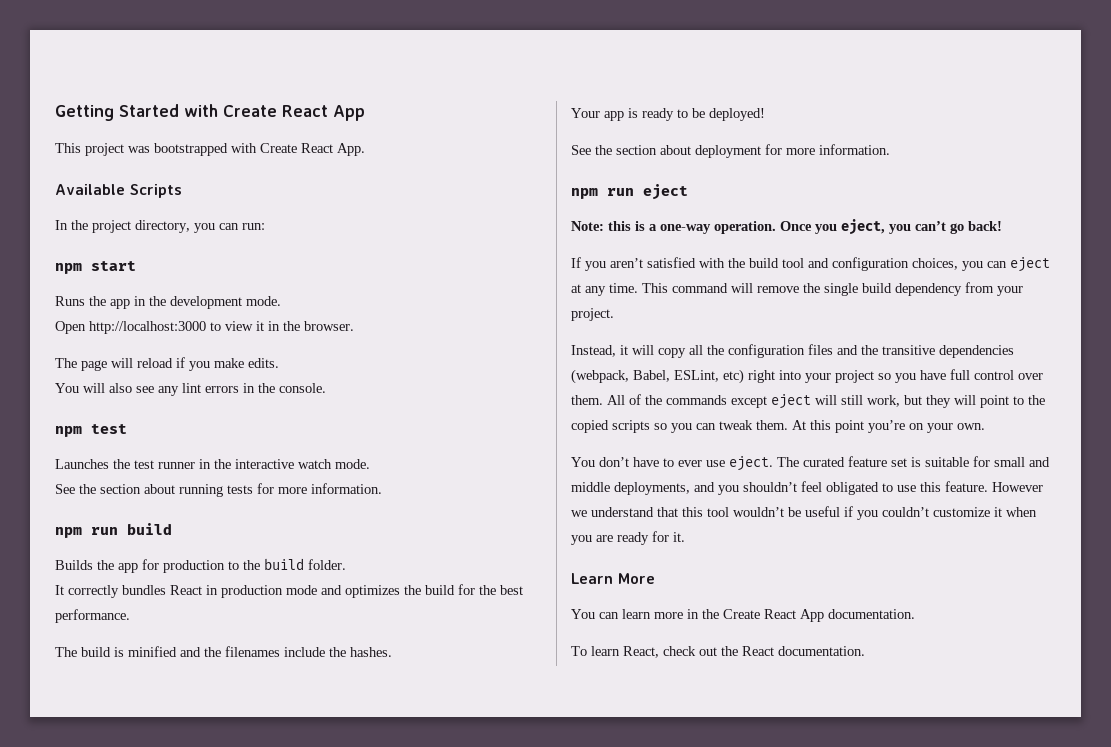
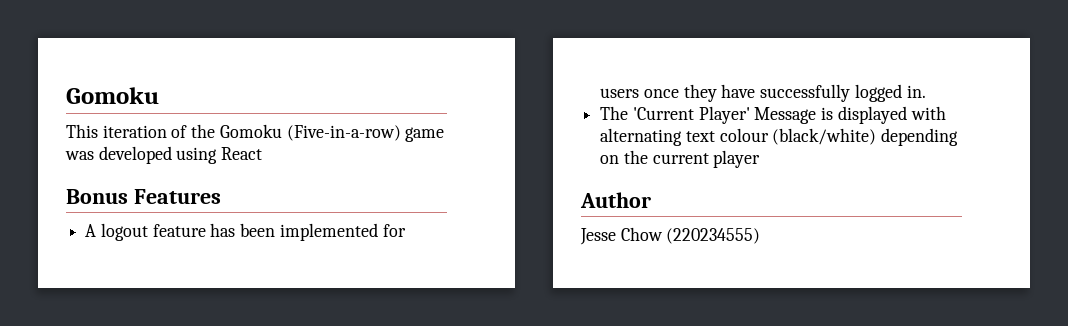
[55,104,365,121] [55,143,365,156] [55,184,182,198] [55,220,265,233] [55,261,136,274] [55,296,281,309] [55,321,354,334] [55,357,279,371] [55,383,326,396] [55,424,127,437] [55,459,370,469] [55,483,382,497] [55,523,172,538] [55,558,346,573] [55,584,523,598] [55,609,130,623] [55,646,392,657] [571,108,765,121] [571,144,890,158] [571,184,688,200] [571,219,1002,235] [571,257,1050,272] [571,282,1023,296] [571,308,614,321] [571,344,1014,358] [571,369,1043,384] [571,394,1045,409] [571,420,985,433] [571,456,1050,471] [571,481,1043,495] [571,506,1037,520] [571,531,685,545] [571,573,655,584] [571,609,915,622] [571,646,865,658] Getting Started with Create React App // This project was bootstrapped with Create React App. // Available Scripts // In the project directory, you can run: // npm start // Runs the app in the development mode. // Open http://localhost:3000 to view it in the browser. // The page will reload if you make edits. // You will also see any lint errors in the console. // npm test // Launches the test runner in the interactive watch mode. // See the section about running tests for more information. // npm run build // Builds the app for production to the build folder. // It correctly bundles React in production mode and optimizes the build for the best performance. // The build is minified and the filenames include the hashes. // Your app is ready to be deployed! // See the section about deployment for more information. // npm run eject // Note: this is a one-way operation. Once you eject, you can’t go back! // If you aren’t satisfied with the build tool and configuration choices, you can eject at any time. This command will remove the single build dependency from your project. // Instead, it will copy all the configuration files and the transitive dependencies (webpack, Babel, ESLint, etc) right into your project so you have full control over them. All of the commands except eject will still work, but they will point to the copied scripts so you can tweak them. At this point you’re on your own. // You don’t have to ever use eject. The curated feature set is suitable for small and middle deployments, and you shouldn’t feel obligated to use this feature. However we understand that this tool wouldn’t be useful if you couldn’t customize it when you are ready for it. // Learn More // You can learn more in the Create React App documentation. // To learn React, check out the React documentation. -> [66,87,159,104] [66,124,445,142] [65,146,263,164] [66,189,221,204] [85,223,406,241] [600,84,926,102] [600,106,946,124] [600,128,959,146] [600,150,761,168] [580,192,651,208] [580,227,761,245] Gomoku // This iteration of the Gomoku (Five-in-a-row) game was developed using React // Bonus Features // A logout feature has been implemented for users once they have successfully logged in. // The 'Current Player' Message is displayed with alternating text colour (black/white) depending on the current player // Author // Jesse Chow (220234555)

